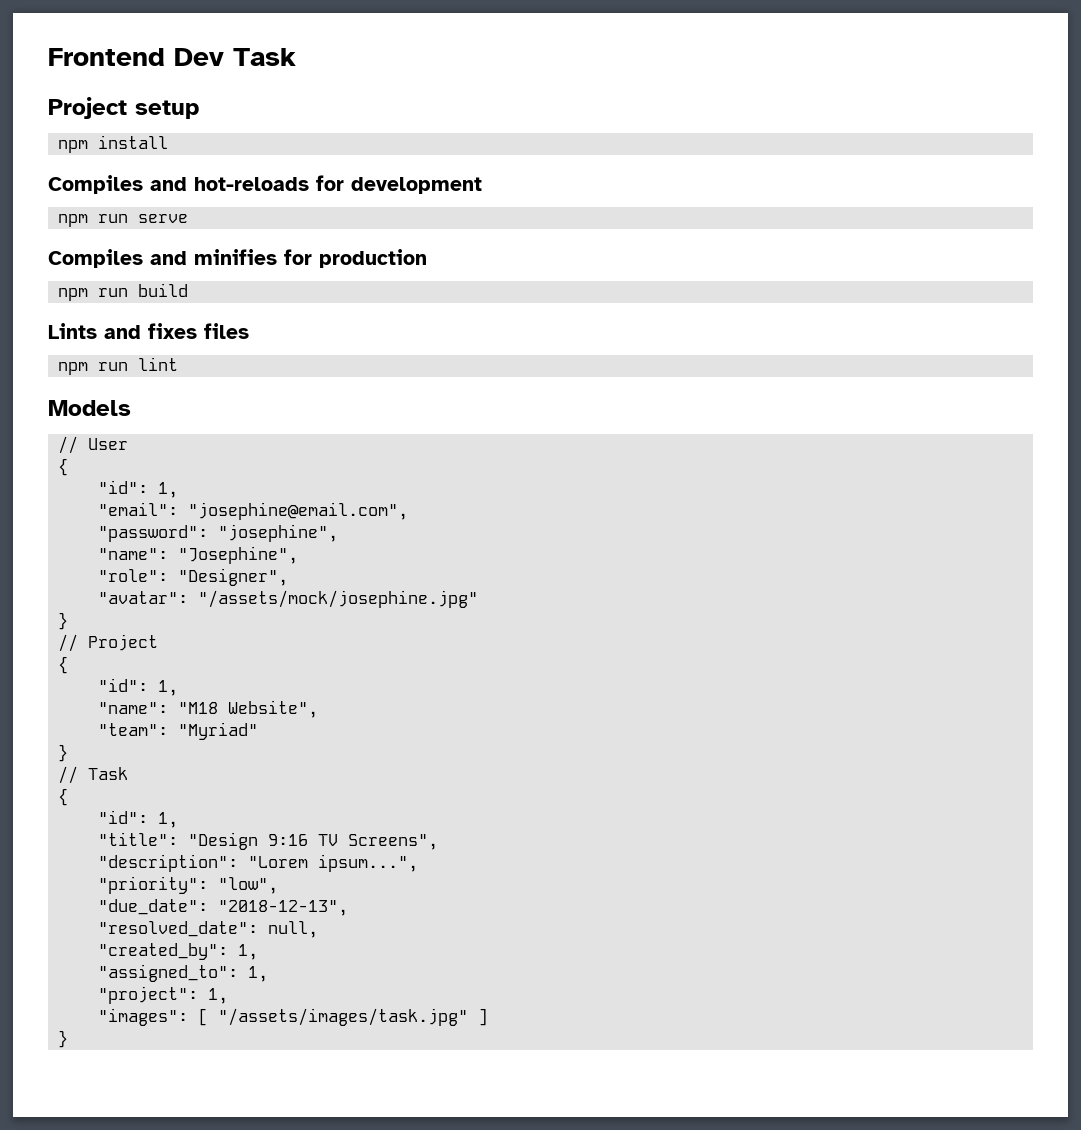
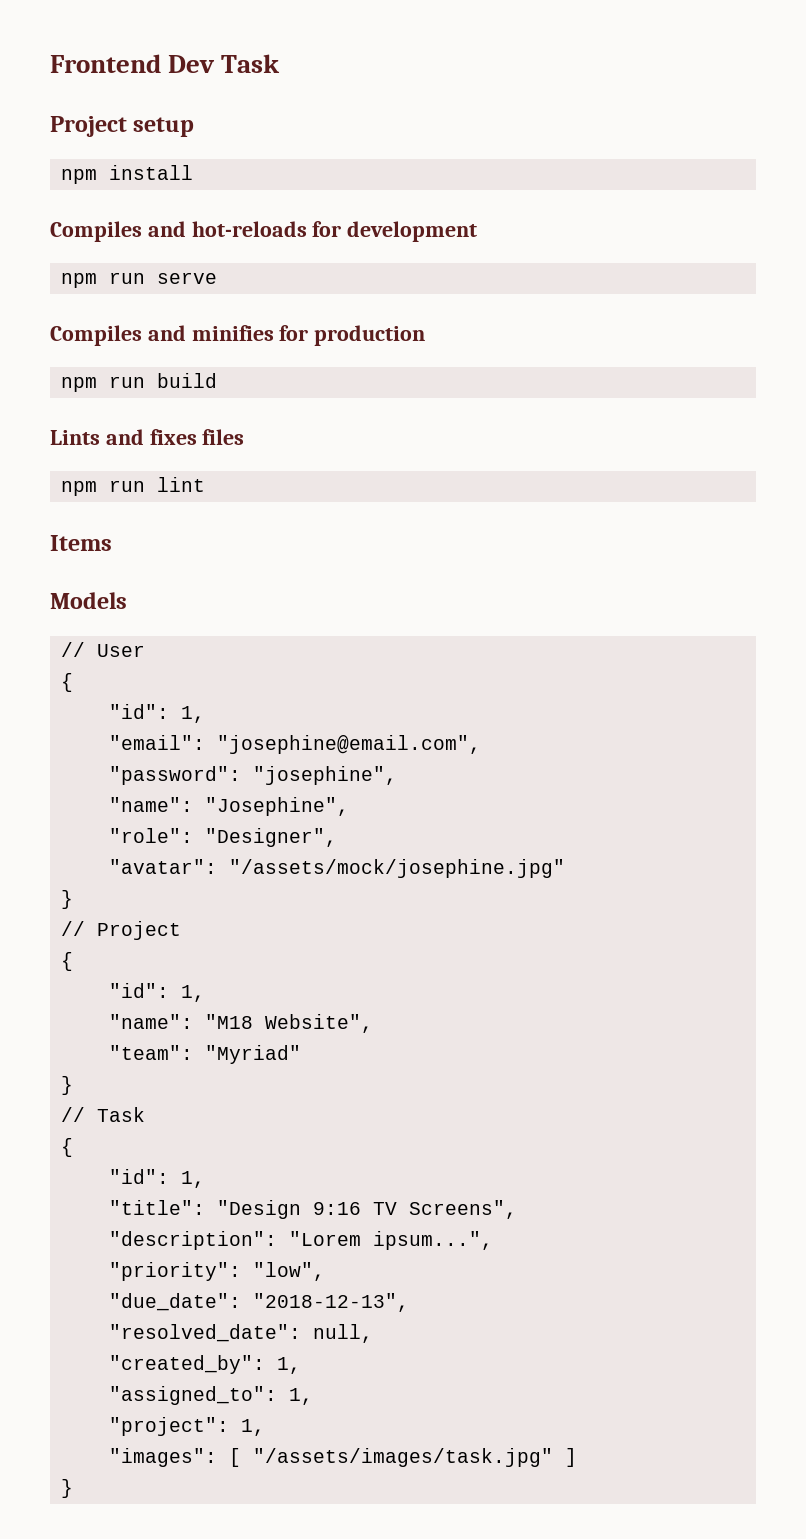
(178, 364) none -> [50,535,112,551] // Items

